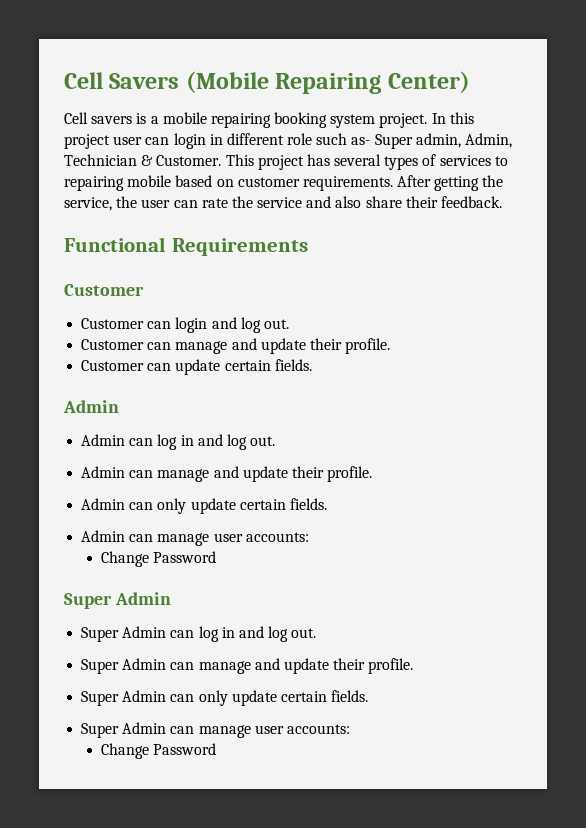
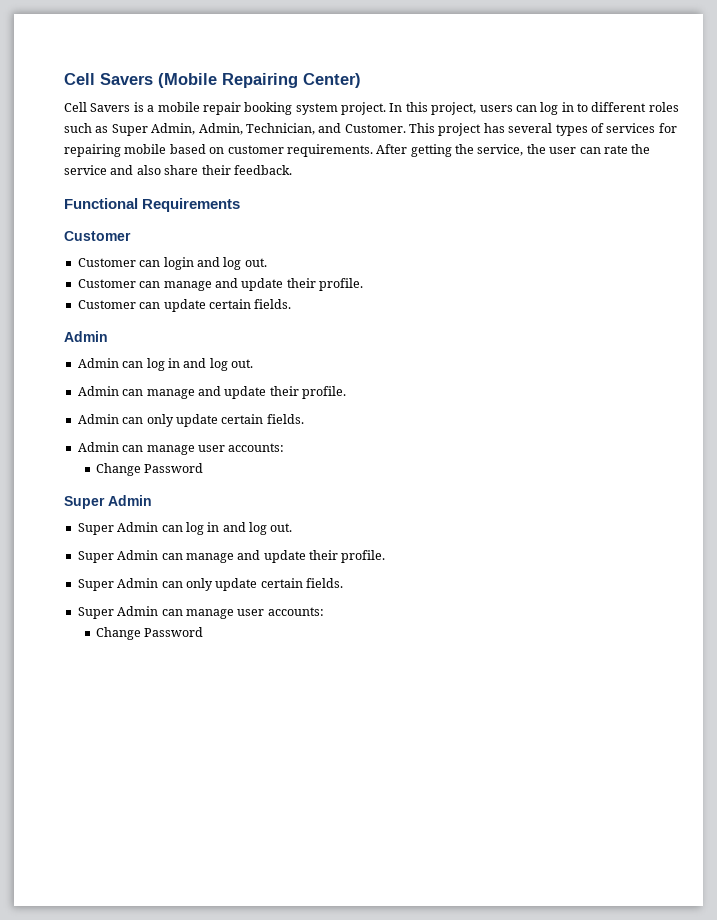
[91,116,133,124] savers -> [90,103,131,112] Savers
[210,113,271,128] repairing -> [202,102,241,115] repair
[64,133,513,149] [64,154,154,166] project user can login in different role such as- Super admin, Admin, Technician & -> [431,102,679,115] [64,123,342,136] project, users can log in to different roles such as Super Admin, Admin, Technician, and
[494,156,508,166] to -> [658,123,677,133] for

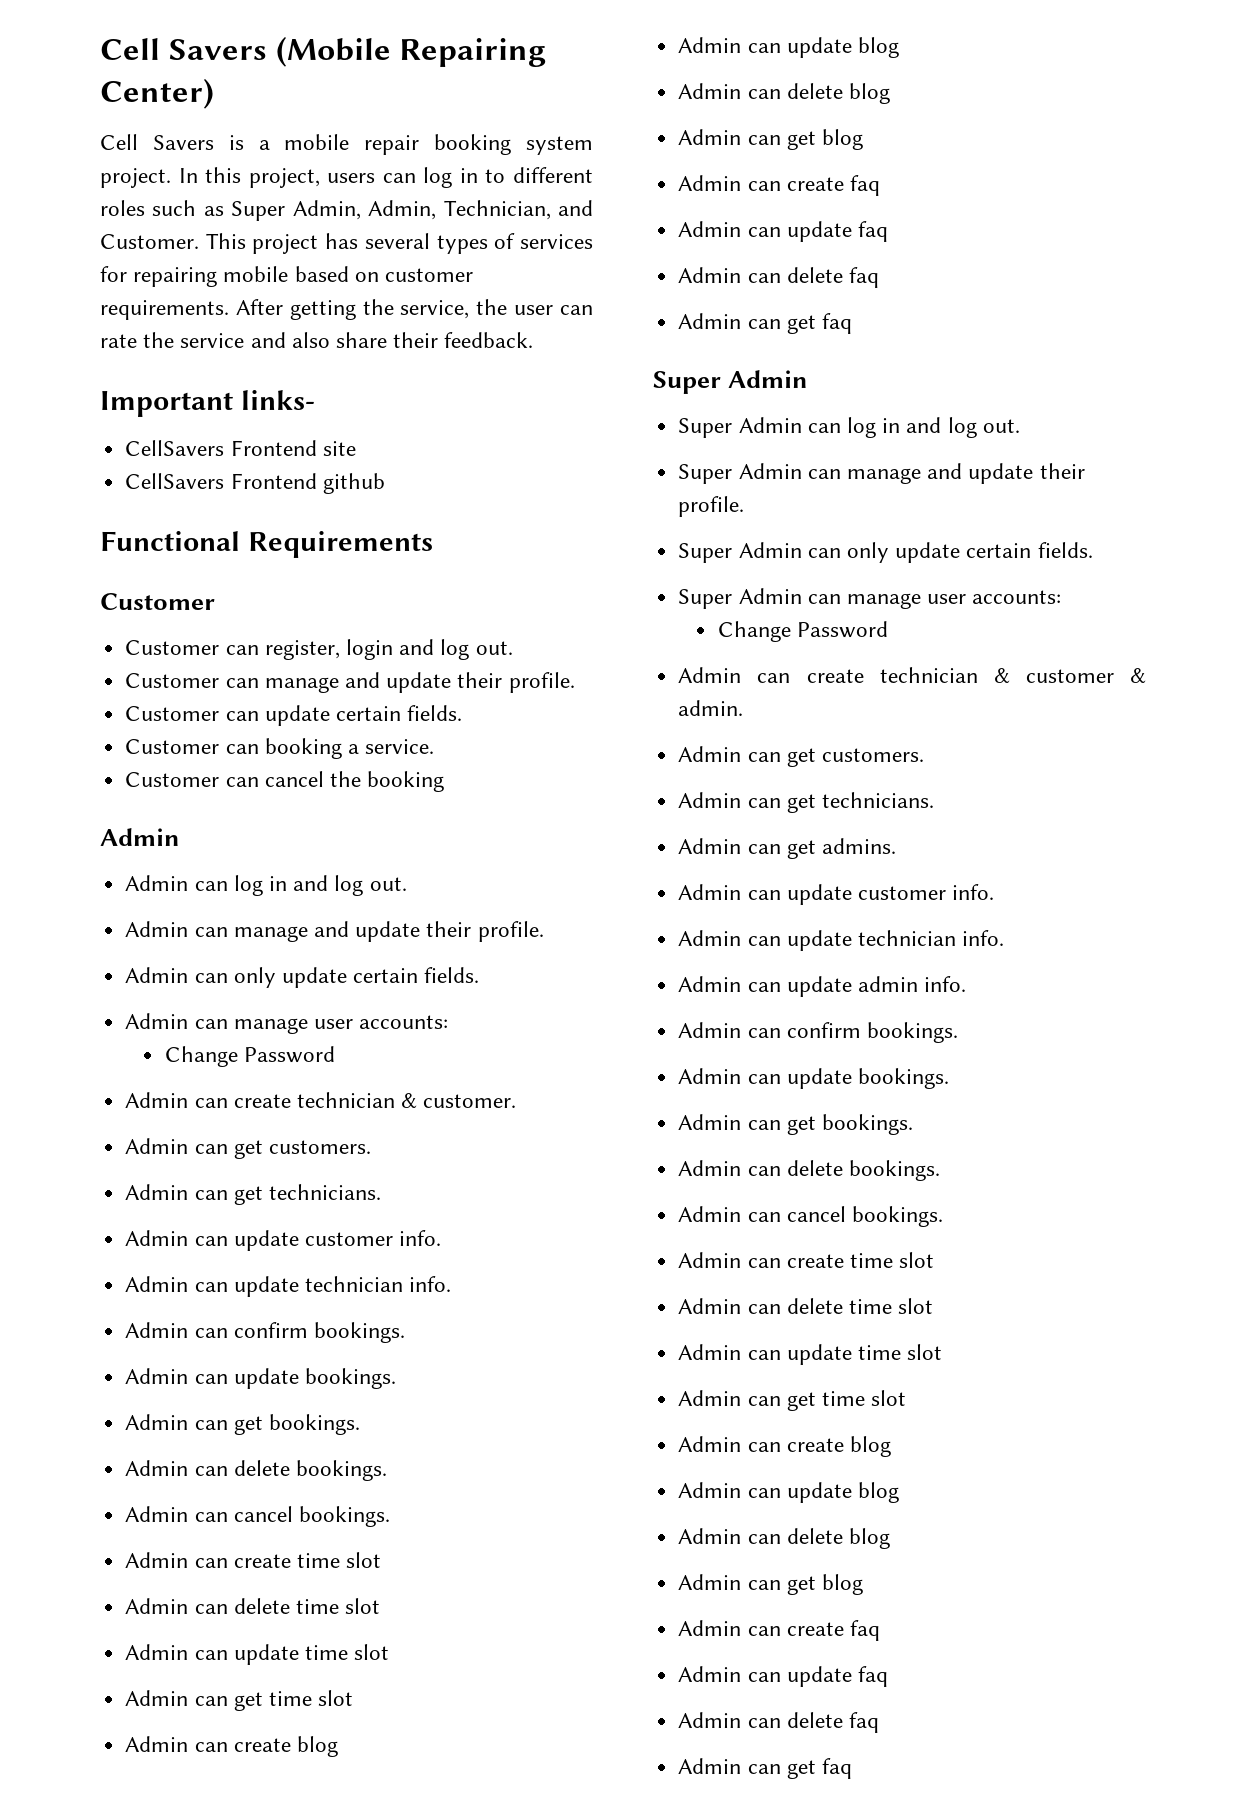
(292, 170) none -> [100,390,315,417] [125,440,356,456] [125,473,385,494] // Important links- // CellSavers Frontend site // CellSavers Frontend github
(161, 263) none -> [264,640,340,660] register,
(292, 304) none -> [125,738,435,759] [125,771,445,792] // Customer can booking a service. // Customer can cancel the booking
(204, 468) none -> [125,1092,517,1108] [125,1138,371,1159] [125,1184,381,1205] [125,1230,442,1251] [125,1276,452,1297] [125,1322,405,1343] [125,1368,396,1389] [125,1414,360,1435] [125,1460,387,1481] [125,1506,390,1527] [125,1552,382,1568] [125,1598,381,1614] [125,1644,390,1665] [125,1690,354,1711] [125,1736,338,1757] [678,37,899,58] [678,83,890,104] [678,129,863,150] [678,175,880,196] [678,221,888,242] [678,267,879,288] [678,313,852,334] // Admin can create technician & customer. // Admin can get customers. // Admin can get technicians. // Admin can update customer info. // Admin can update technician info. // Admin can confirm bookings. // Admin can update bookings. // Admin can get bookings. // Admin can delete bookings. // Admin can cancel bookings. // Admin can create time slot // Admin can delete time slot // Admin can update time slot // Admin can get time slot // Admin can create blog // Admin can update blog // Admin can delete blog // Admin can get blog // Admin can create faq // Admin can update faq // Admin can delete faq // Admin can get faq
(204, 632) none -> [678,667,1146,683] [678,700,744,716] [678,746,924,767] [678,792,934,813] [678,838,896,859] [678,884,995,905] [678,930,1005,951] [678,976,967,997] [678,1022,958,1043] [678,1068,949,1089] [678,1114,913,1135] [678,1160,940,1181] [678,1206,943,1227] [678,1252,935,1268] [678,1298,934,1314] [678,1344,943,1365] [678,1390,907,1411] [678,1436,891,1457] [678,1482,899,1503] [678,1528,890,1549] [678,1574,863,1595] [678,1620,880,1641] [678,1666,888,1687] [678,1712,879,1733] [678,1758,852,1779] // Admin can create technician & customer & admin. // Admin can get customers. // Admin can get technicians. // Admin can get admins. // Admin can update customer info. // Admin can update technician info. // Admin can update admin info. // Admin can confirm bookings. // Admin can update bookings. // Admin can get bookings. // Admin can delete bookings. // Admin can cancel bookings. // Admin can create time slot // Admin can delete time slot // Admin can update time slot // Admin can get time slot // Admin can create blog // Admin can update blog // Admin can delete blog // Admin can get blog // Admin can create faq // Admin can update faq // Admin can delete faq // Admin can get faq

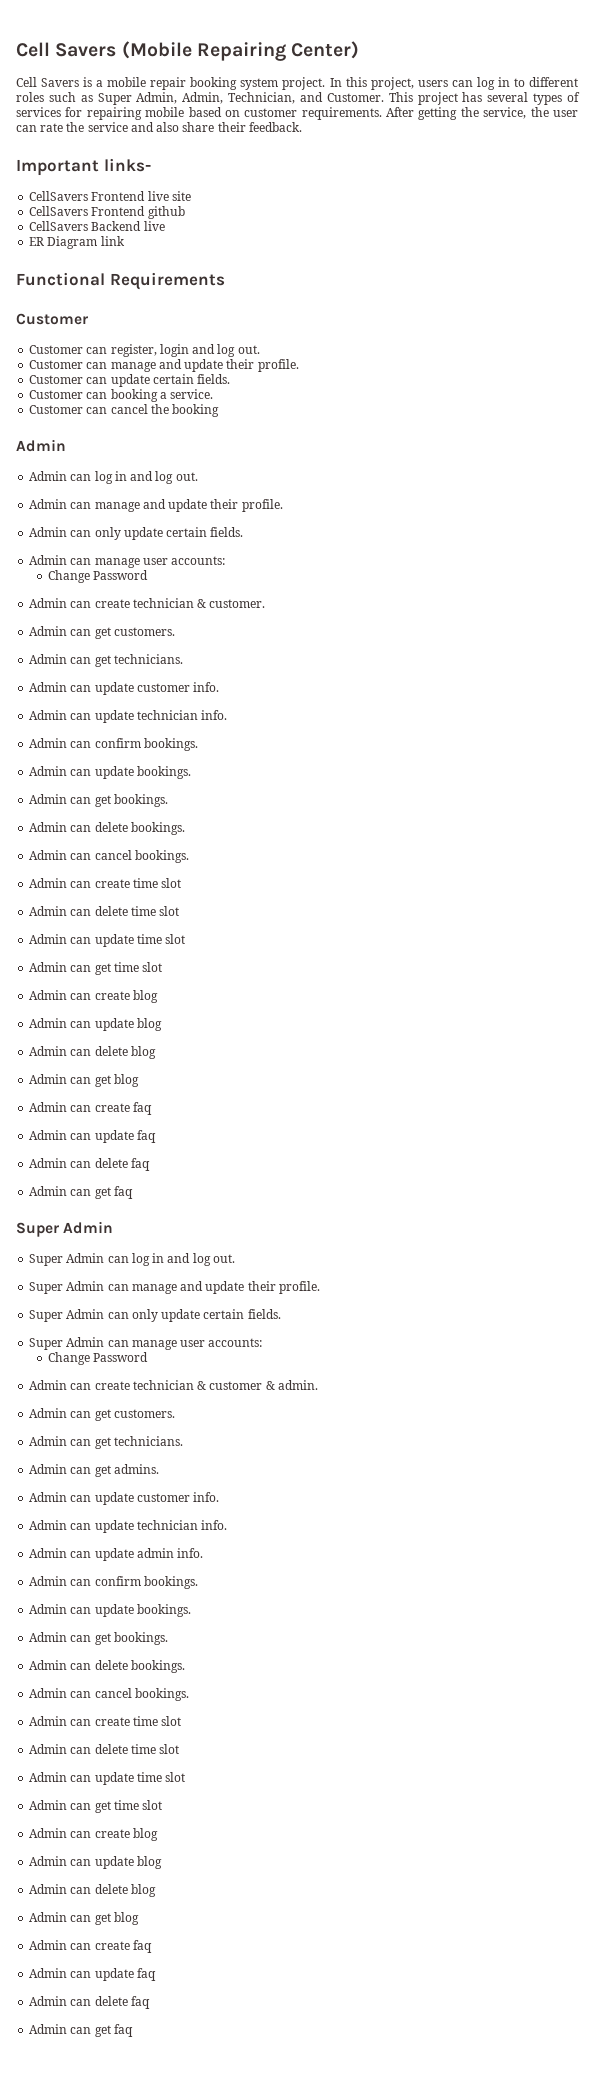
(317, 448) none -> [147,191,169,201] live
(385, 483) none -> [29,221,165,231] [29,236,125,249] // CellSavers Backend live // ER Diagram link

